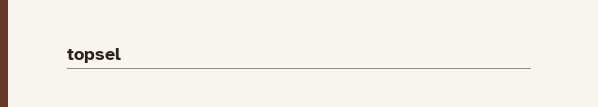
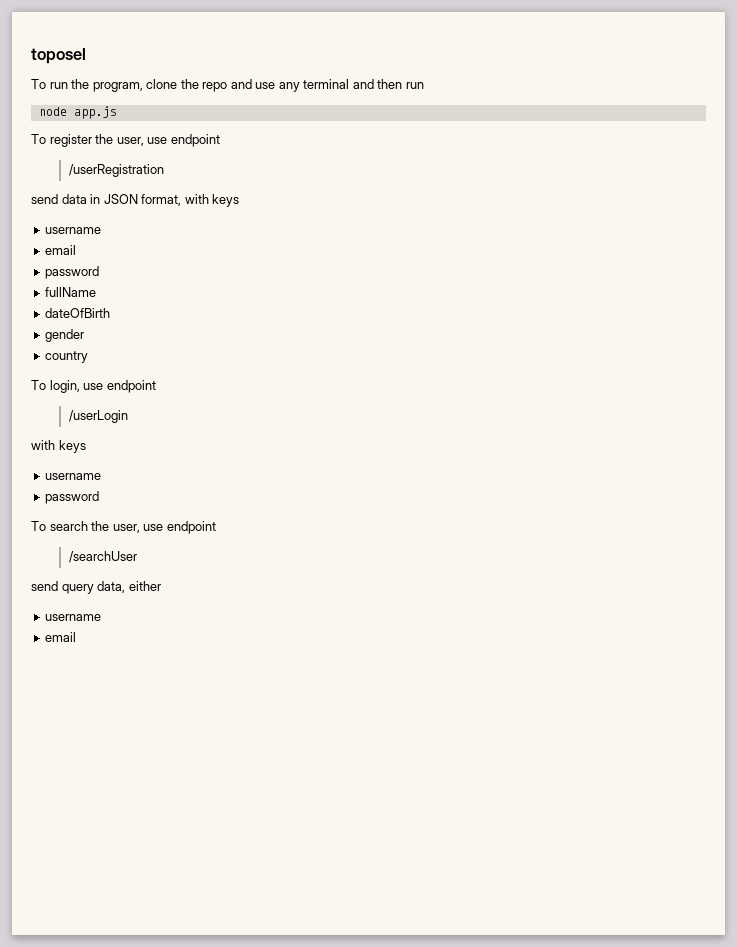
[67,48,121,63] topsel -> [31,48,86,64] [31,79,424,92] [38,106,116,119] [31,134,220,147] [68,164,164,177] [31,194,240,207] [45,227,102,234] [45,245,77,255] [45,266,100,279] [45,287,97,297] [45,308,111,318] [45,329,85,342] [45,351,89,363] [31,380,156,393] [68,410,128,423] [31,440,86,453] [45,473,102,480] [45,491,100,504] [31,521,216,534] [68,551,137,563] [31,581,161,594] [45,614,102,621] [45,632,77,642] toposel // To run the program, clone the repo and use any terminal and then run // node app.js // To register the user, use endpoint // /userRegistration // send data in JSON format, with keys // username // email // password // fullName // dateOfBirth // gender // country // To login, use endpoint // /userLogin // with keys // username // password // To search the user, use endpoint // /searchUser // send query data, either // username // email

